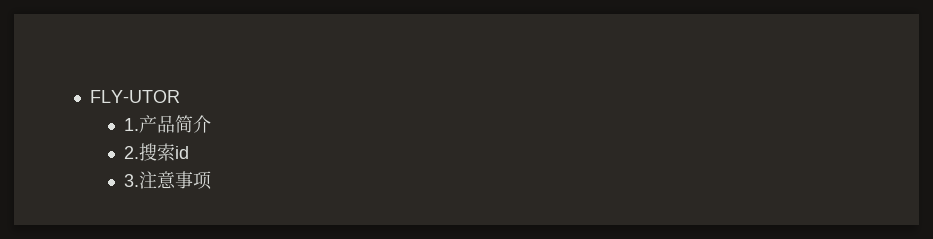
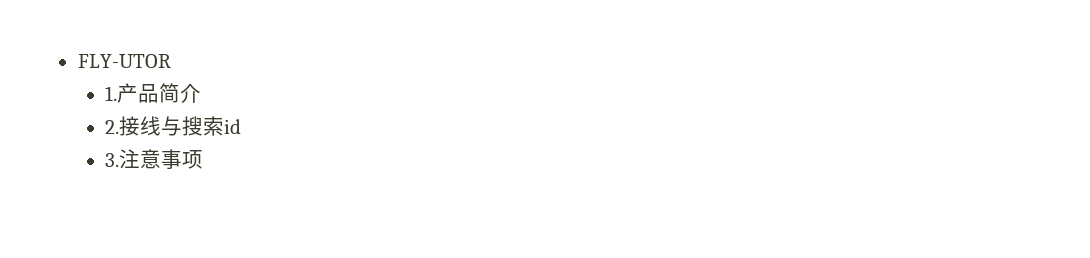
(140, 152) none -> [119,116,183,136] 接线与

